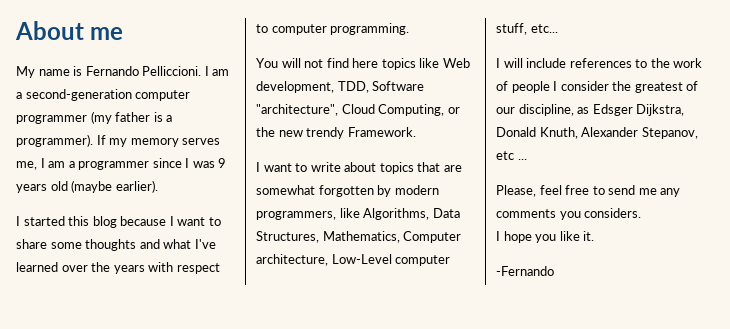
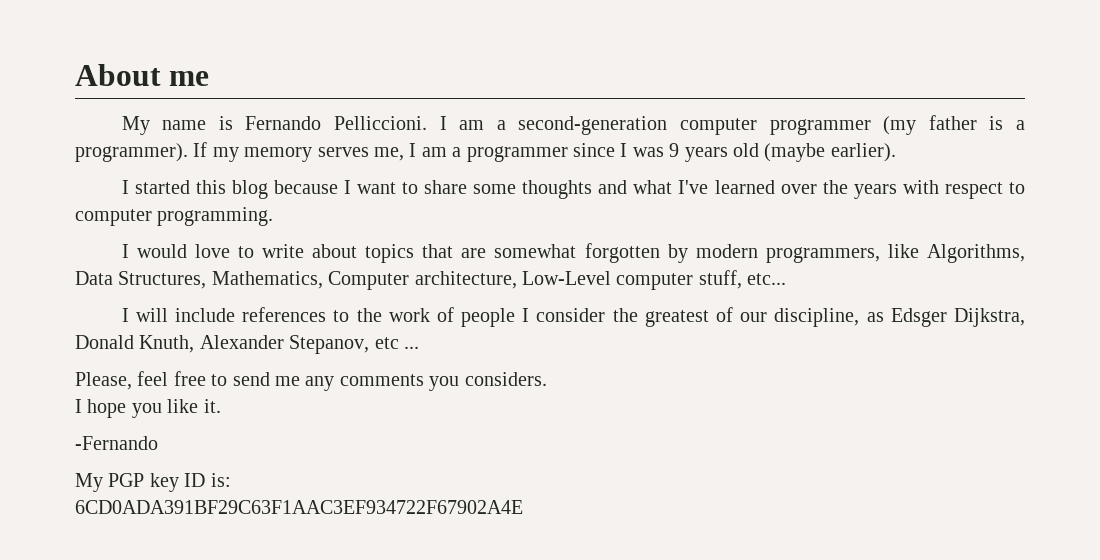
[256,58,470,70] [256,81,425,93] [256,104,460,116] [256,127,416,139] [256,162,292,172] // You will not find here topics like Web development, TDD, Software "architecture", Cloud Computing, or the new trendy Framework. // I want -> [121,244,230,258] // I would love
(554, 271) none -> [75,473,231,492] [75,500,523,514] // My PGP key ID is: // 6CD0ADA391BF29C63F1AAC3EF934722F67902A4E

